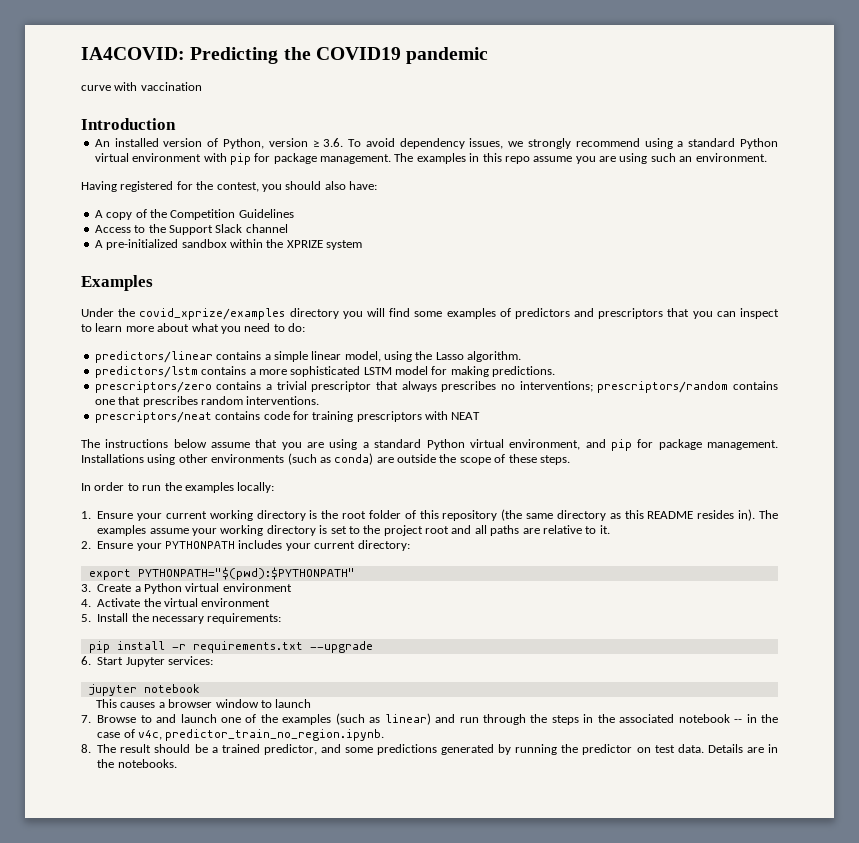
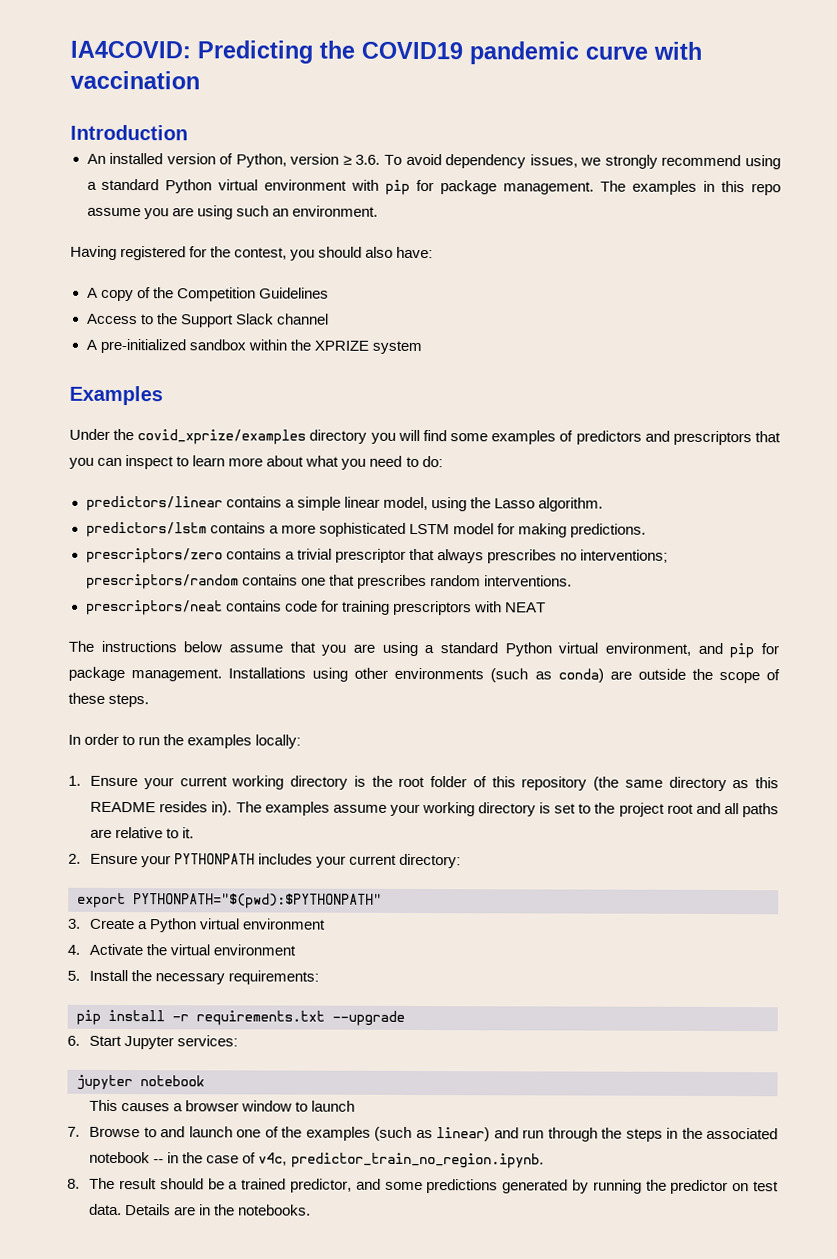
(489, 55) // -> (579, 53) none

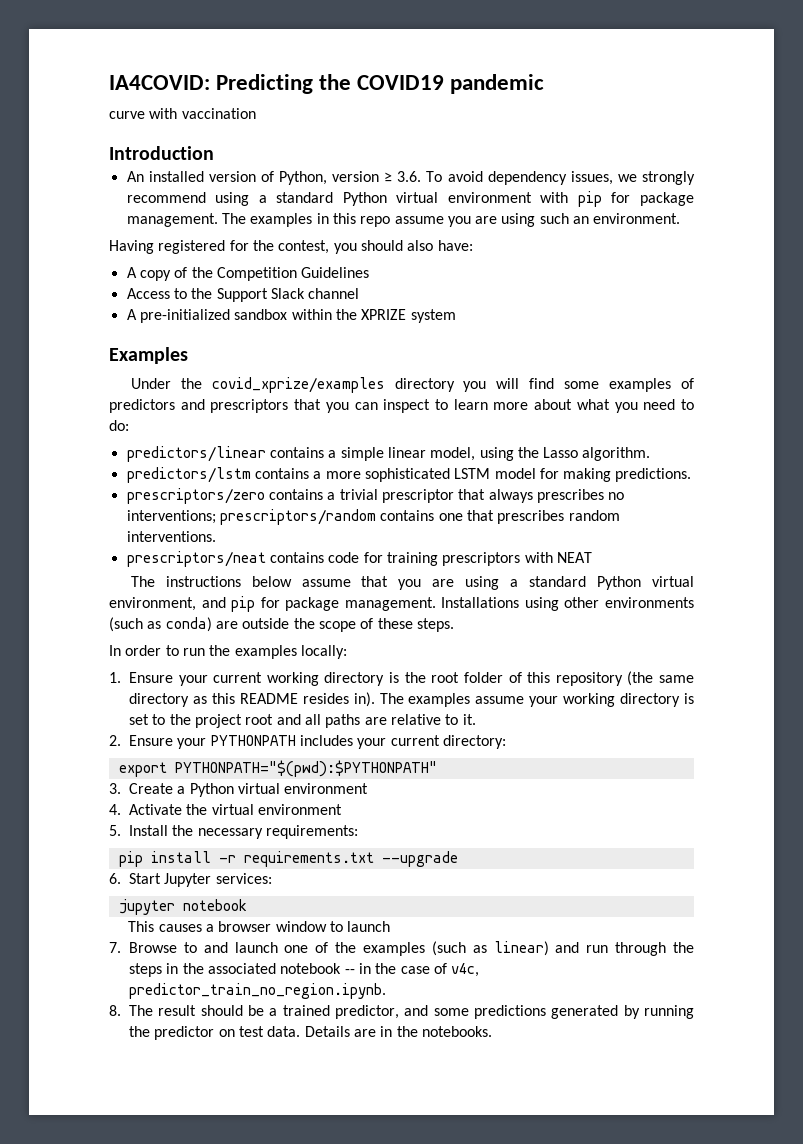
(579, 53) none -> (545, 84) //

